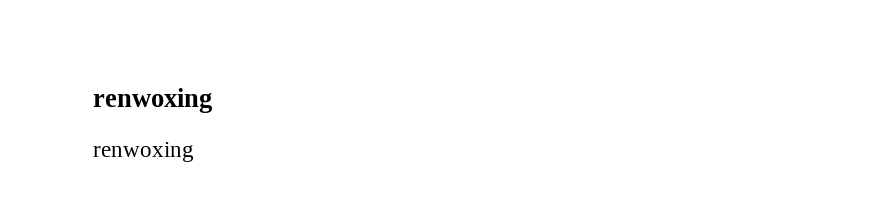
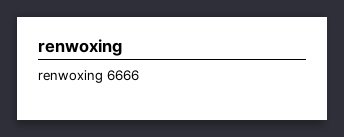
(194, 152) none -> [106,70,139,81] 6666

